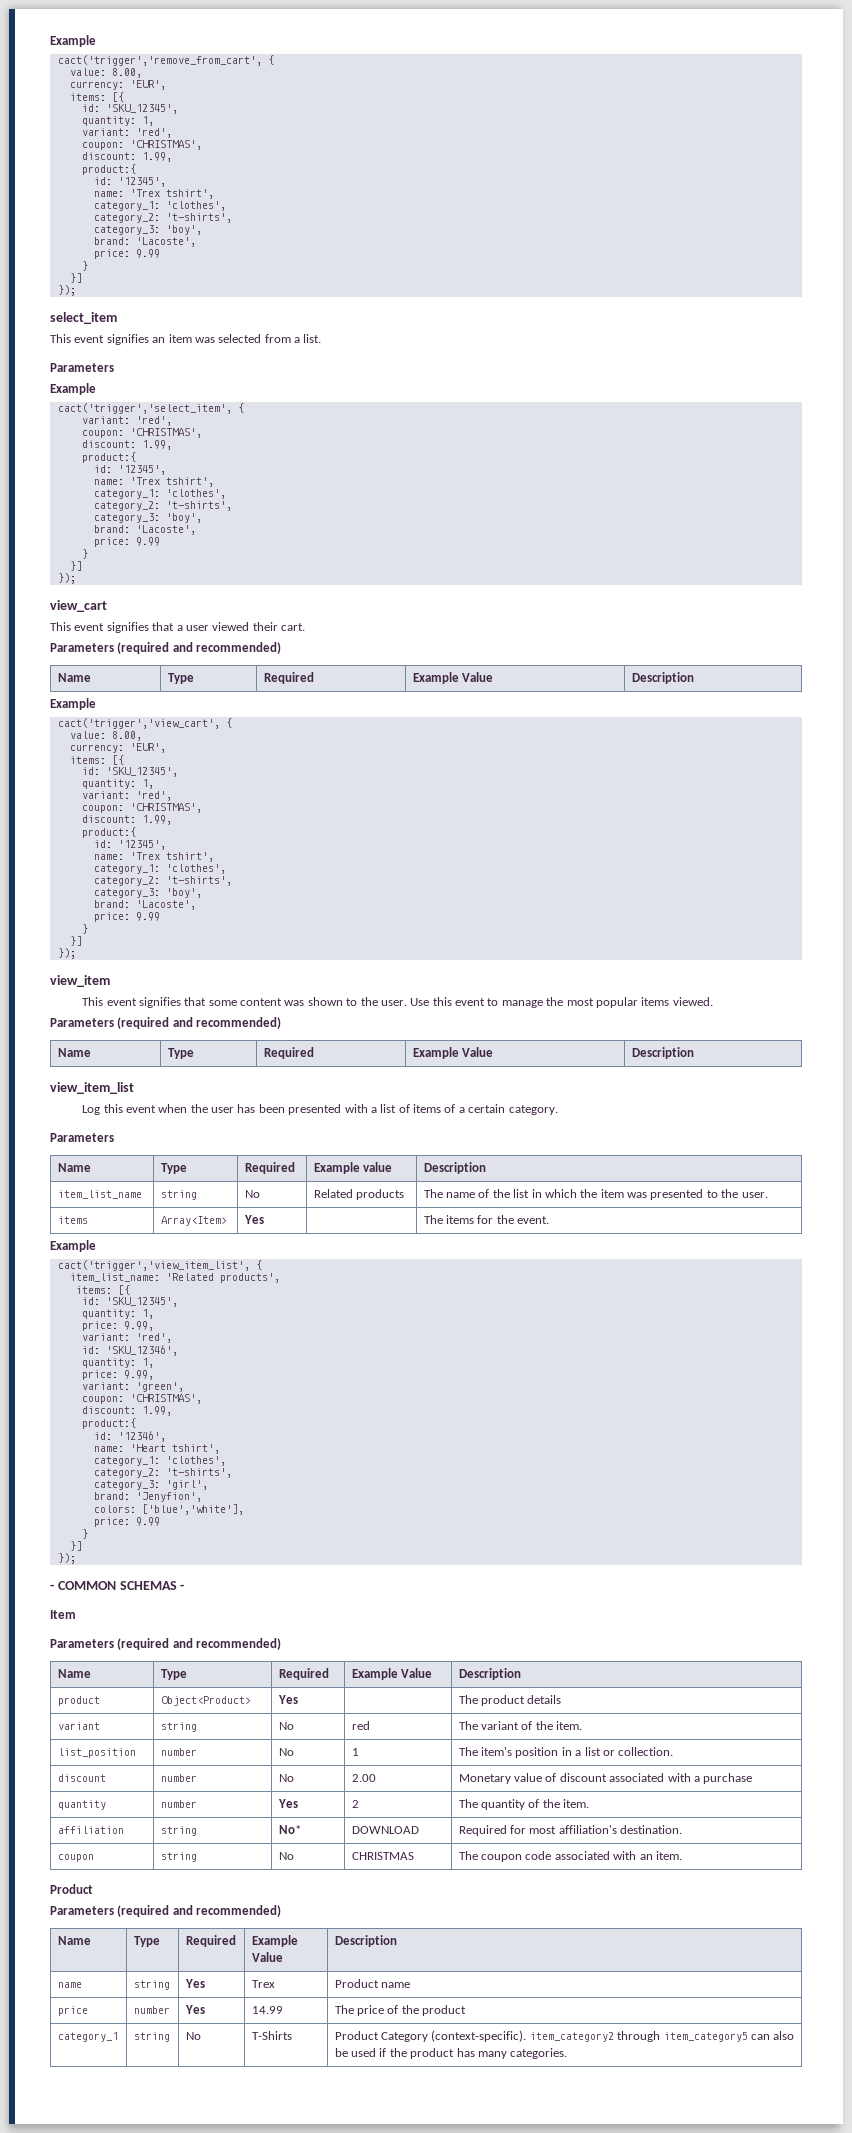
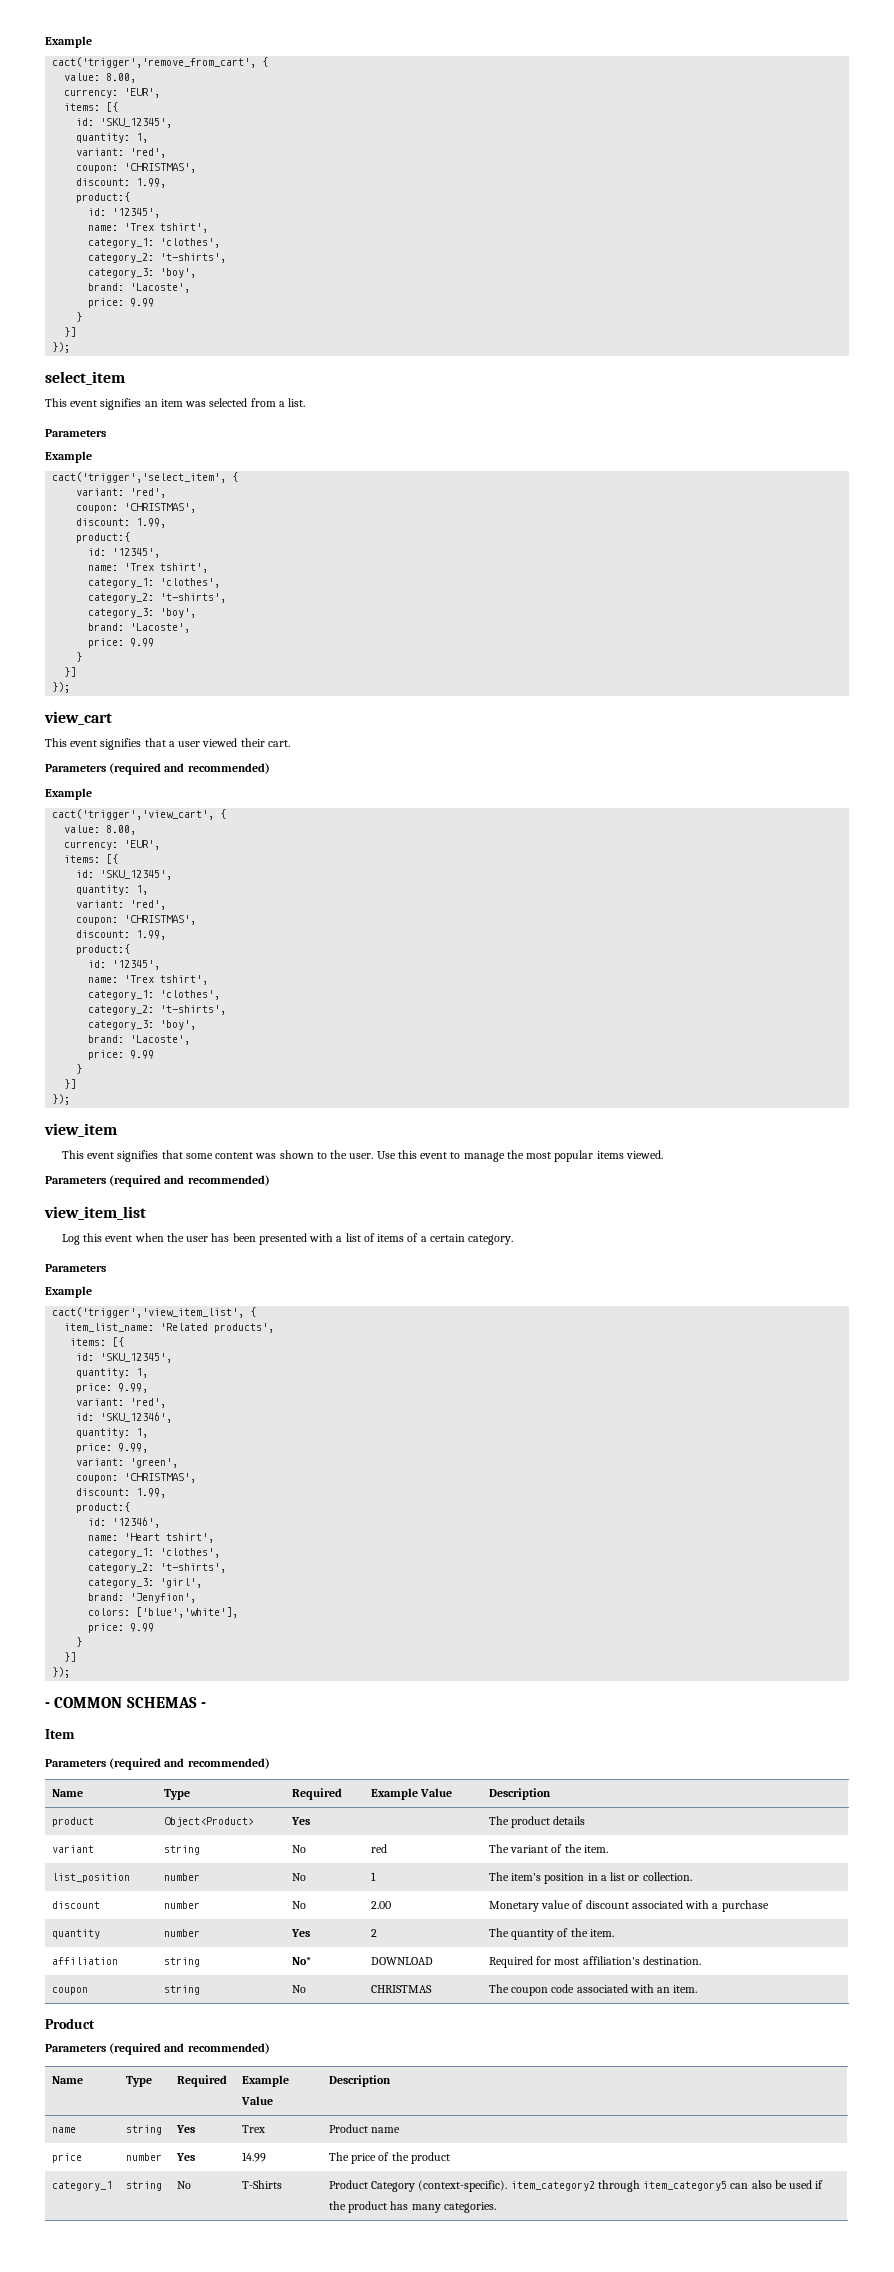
[57,673,91,682] [167,673,194,684] [263,672,314,684] [412,672,494,684] [631,672,694,684] // Name | Type | Required | Example Value | Description -> (270, 768) none
[57,1048,91,1057] [167,1048,194,1059] [263,1047,314,1059] [412,1047,494,1059] [631,1047,694,1059] // Name | Type | Required | Example Value | Description -> (270, 1180) none
[57,1163,91,1172] [160,1163,187,1174] [244,1162,295,1174] [313,1162,393,1174] [423,1162,486,1174] [57,1190,142,1199] [160,1190,197,1200] [244,1190,260,1198] [313,1189,405,1200] [423,1189,768,1200] [57,1216,88,1224] [160,1216,227,1226] [243,1215,264,1224] [423,1215,550,1224] // Name | Type | Required | Example value | Description // item_list_name | string | No | Related products | The name of the list in which the item was presented to the user. // items | Array<Item> | Yes | | The items for the event. -> (106, 1268) none

